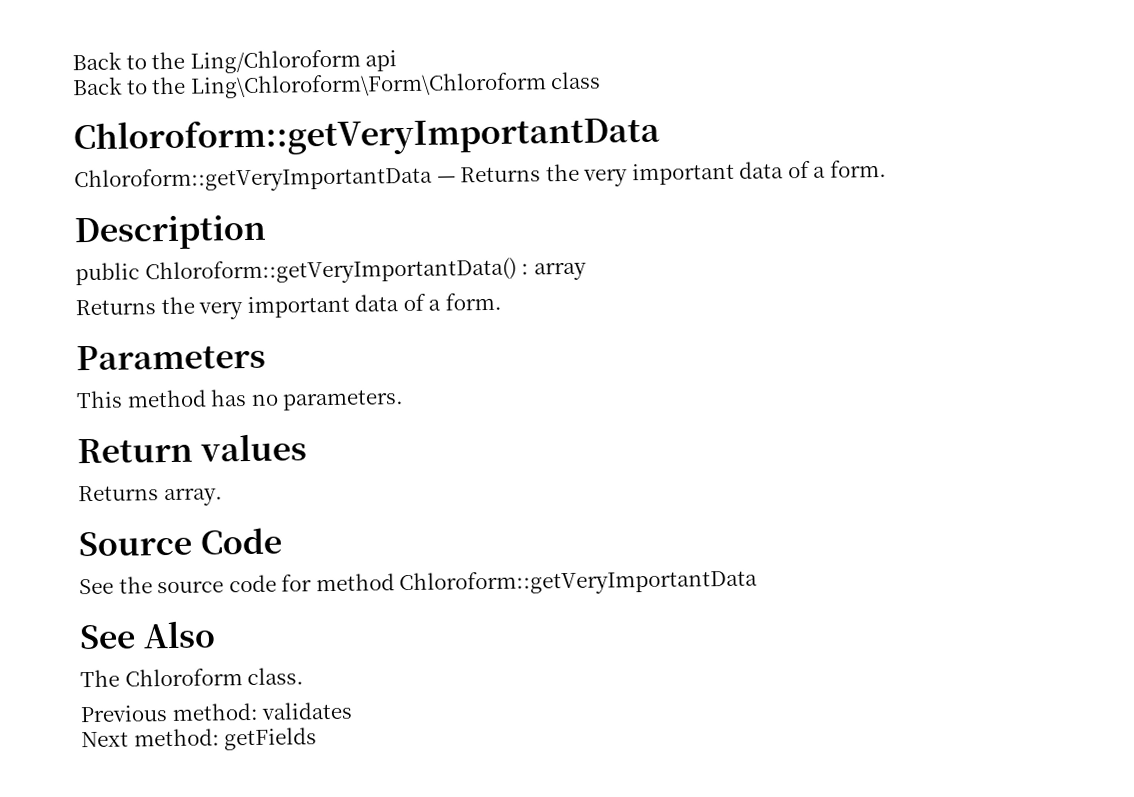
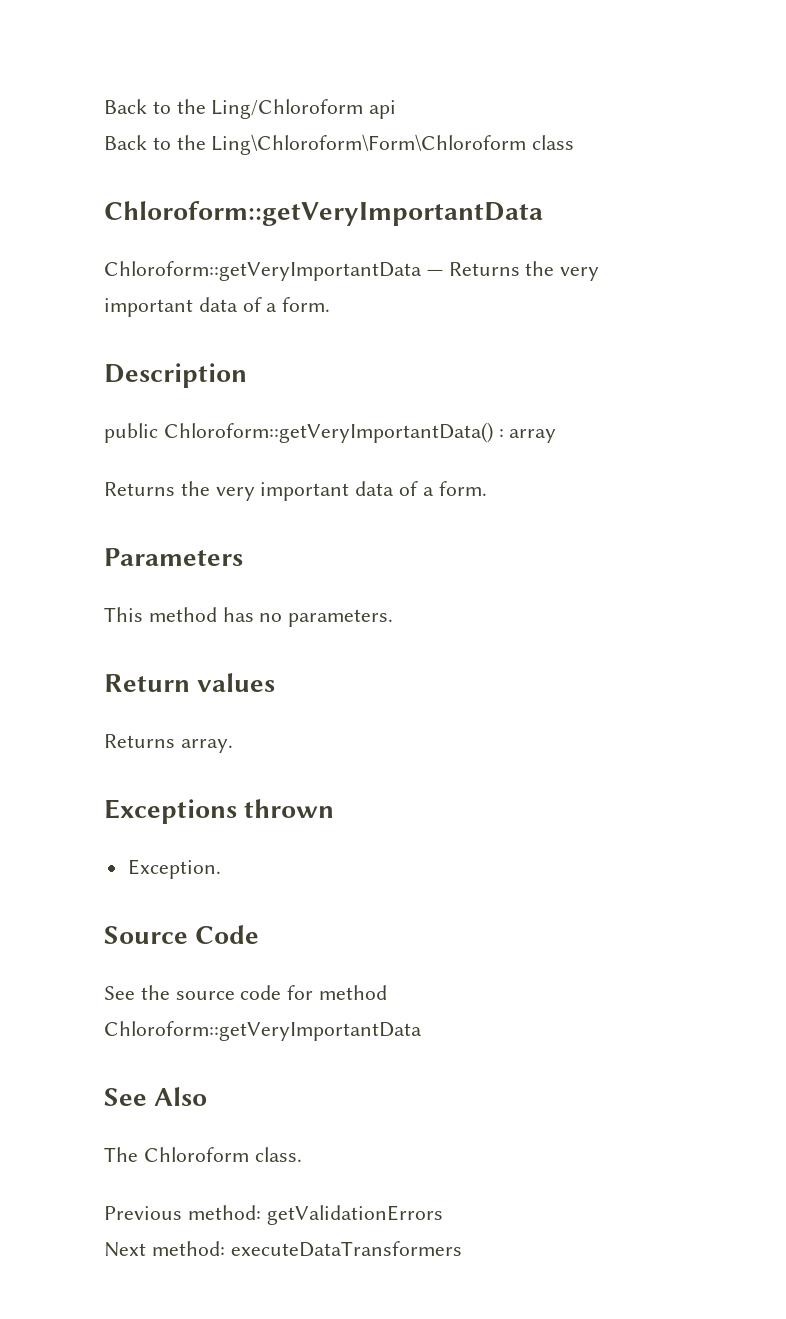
(223, 497) none -> [104,799,335,824] [127,859,221,879] // Exceptions thrown // Exception.
[261,701,354,720] validates -> [266,1205,443,1225] getValidationErrors
[224,727,318,751] getFields -> [230,1241,462,1257] executeDataTransformers

